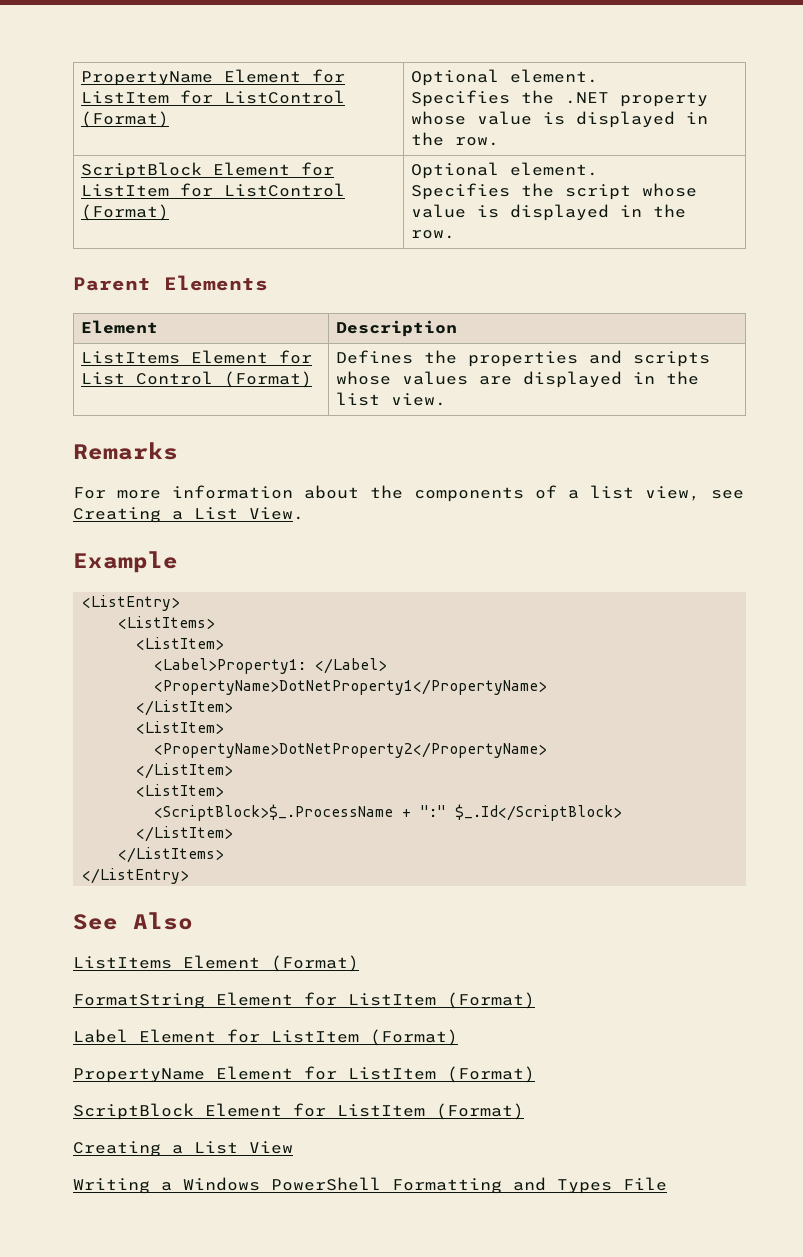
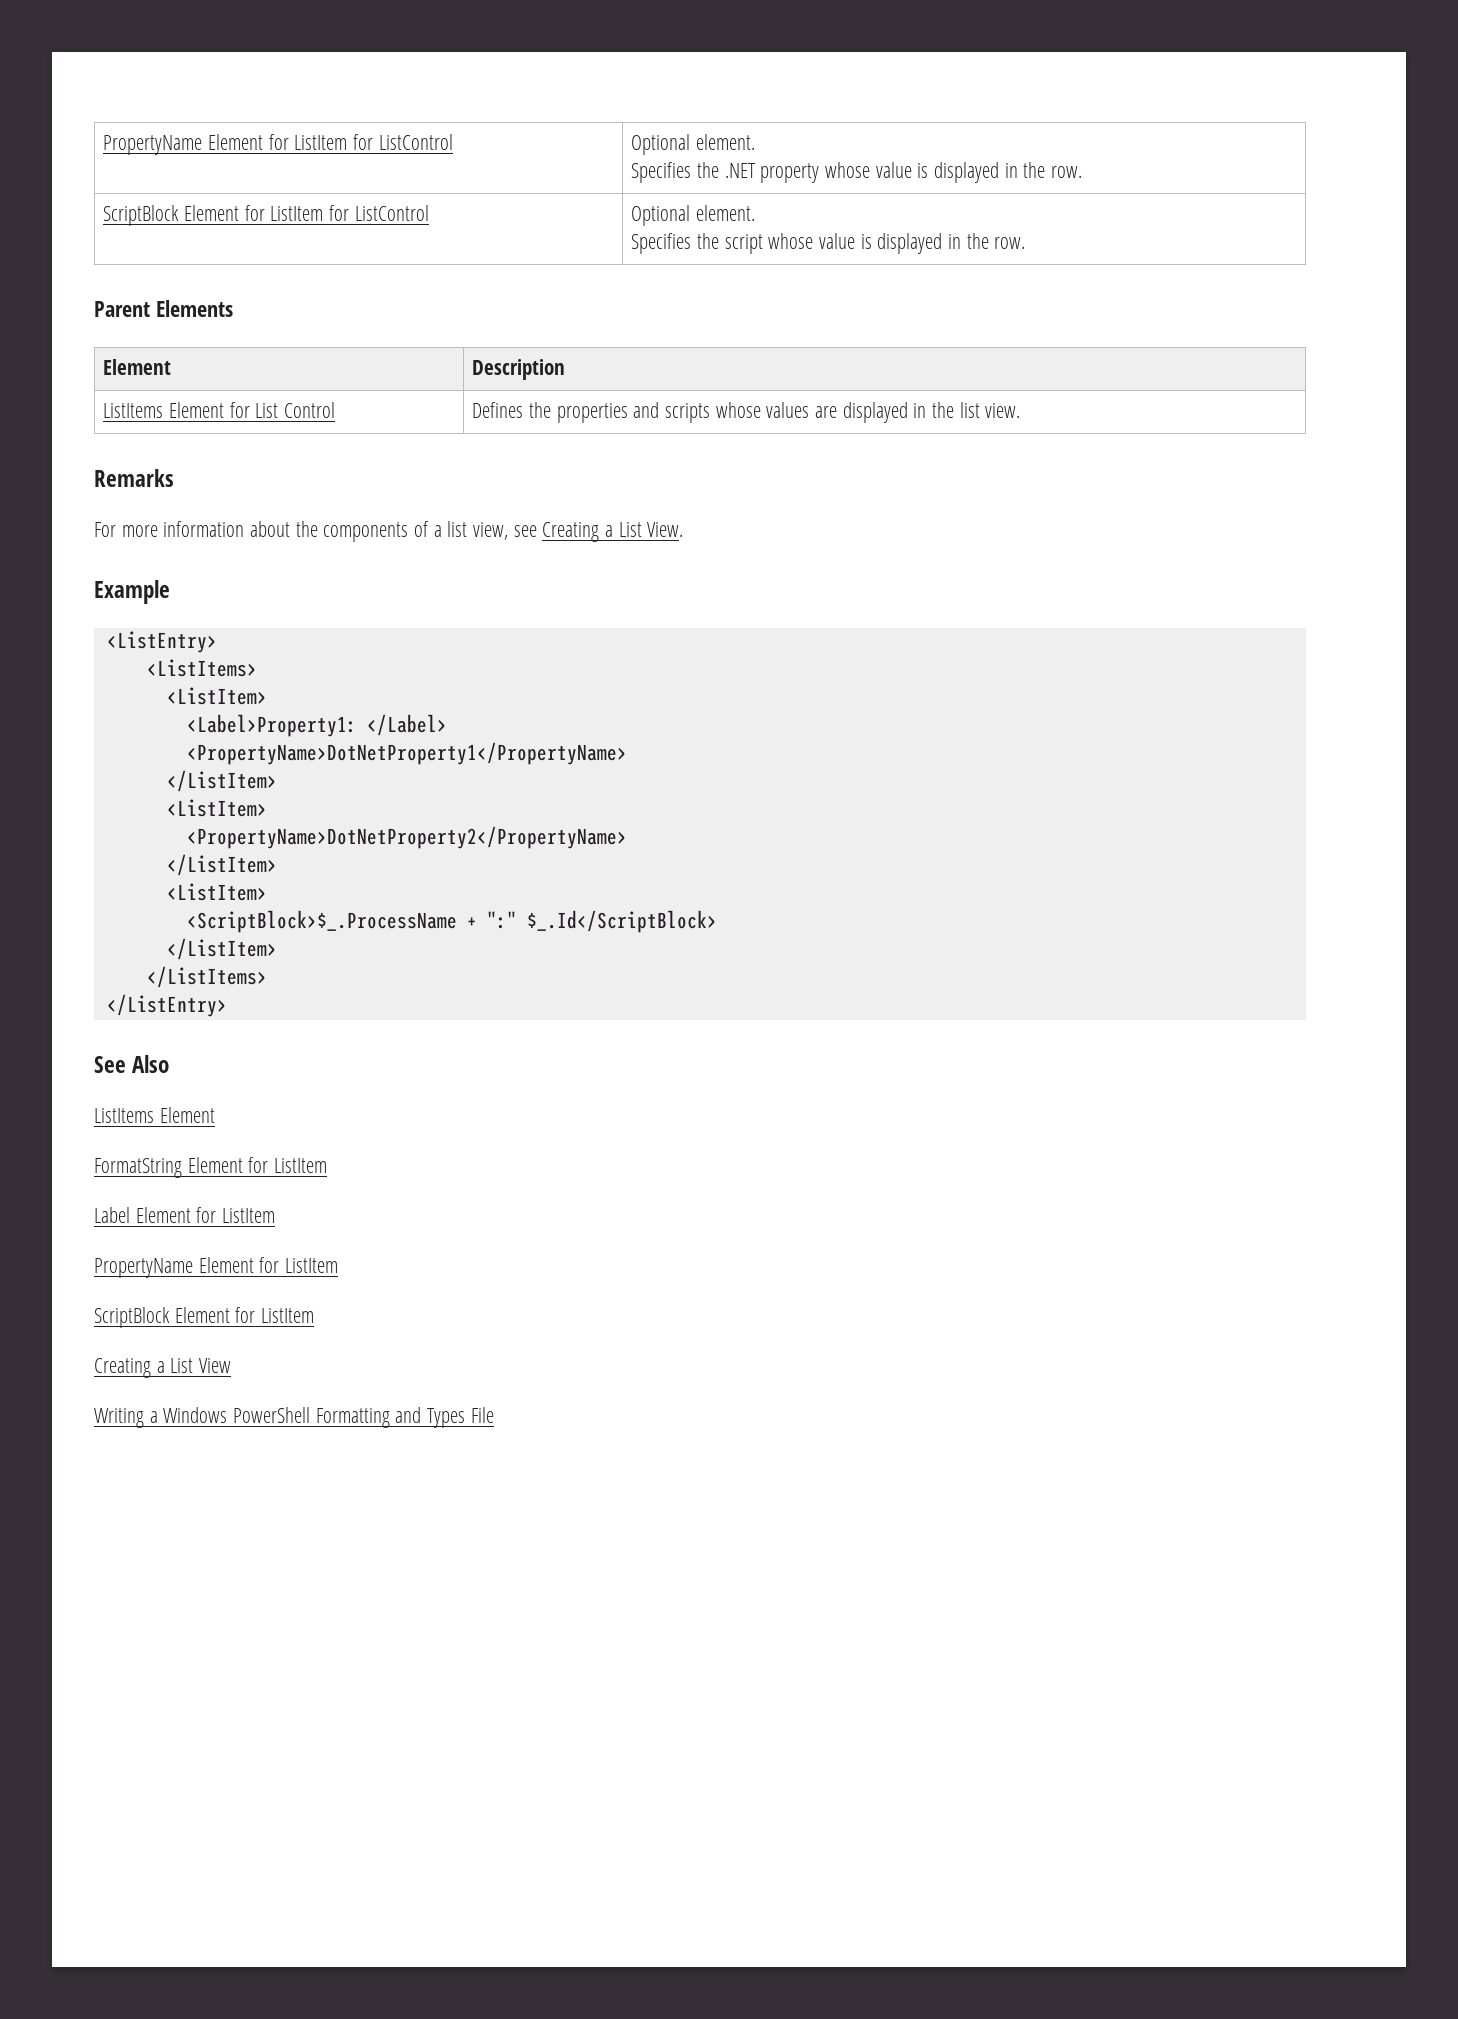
[81,111,170,128] (Format) -> (453, 142) none
[81,204,170,221] (Format) -> (429, 213) none
[224,371,313,388] (Format) -> (336, 410) none
[271,955,359,972] (Format) -> (215, 1115) none
[447,992,535,1009] (Format) -> (328, 1165) none
[370,1029,458,1046] [73,1066,535,1083] [73,1103,524,1120] (Format) // PropertyName Element for ListItem (Format) // ScriptBlock Element for ListItem (Format) -> [94,1257,339,1278] [94,1307,315,1328] // PropertyName Element for ListItem // ScriptBlock Element for ListItem

